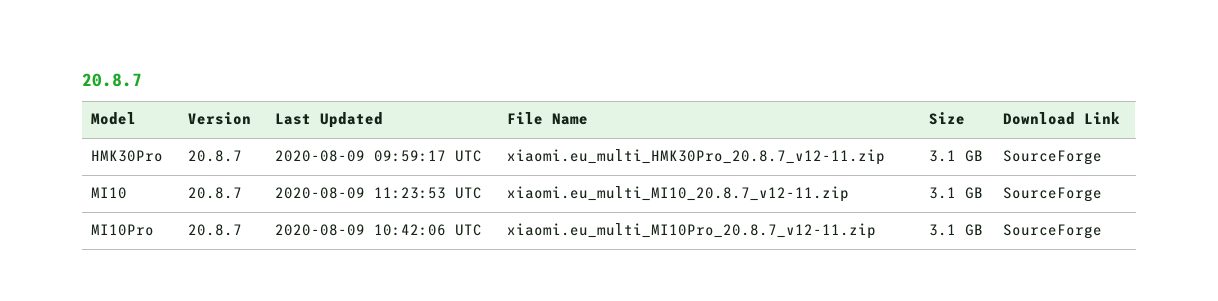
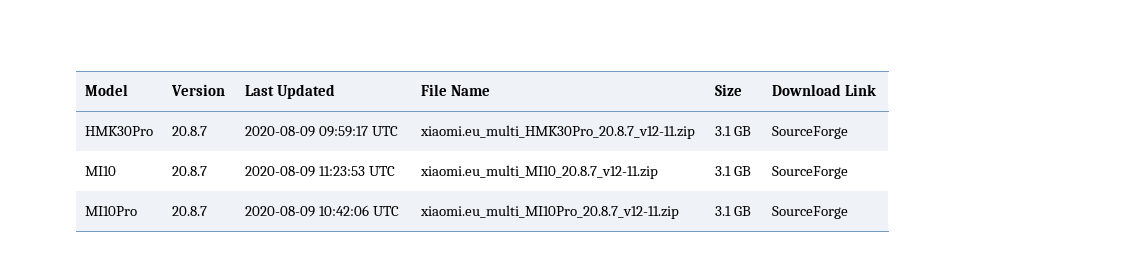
[82,73,142,87] 20.8.7 // -> (85, 90) none

